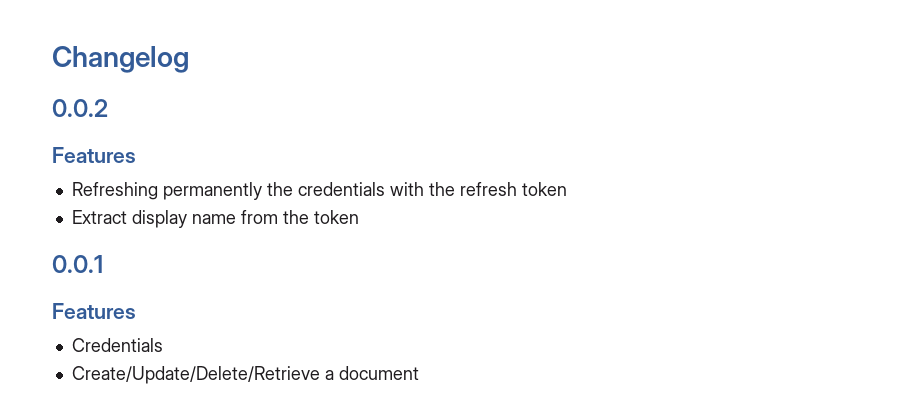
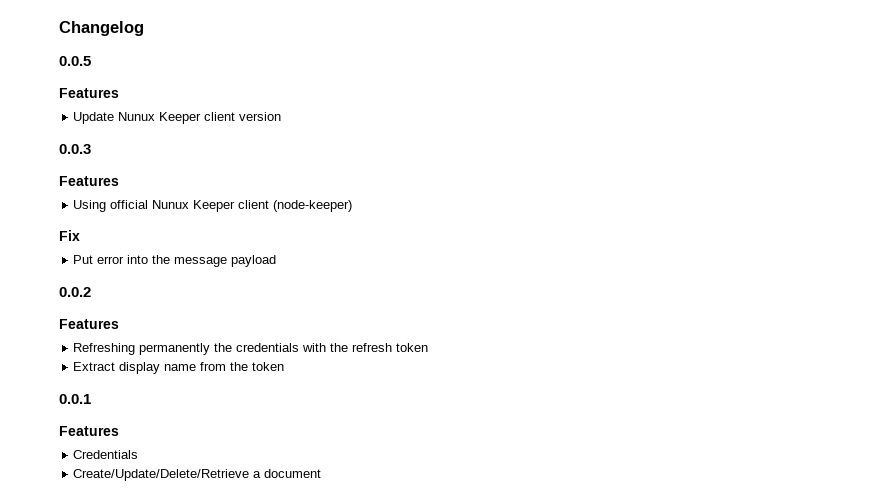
(189, 59) none -> [59,56,91,66] [59,88,119,98] [73,112,282,124] [59,144,91,154] [59,176,119,186] [73,200,353,212] [59,230,80,241] [73,255,277,267] // 0.0.5 // Features // Update Nunux Keeper client version // 0.0.3 // Features // Using official Nunux Keeper client (node-keeper) // Fix // Put error into the message payload

